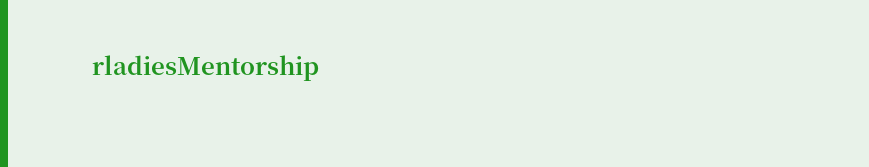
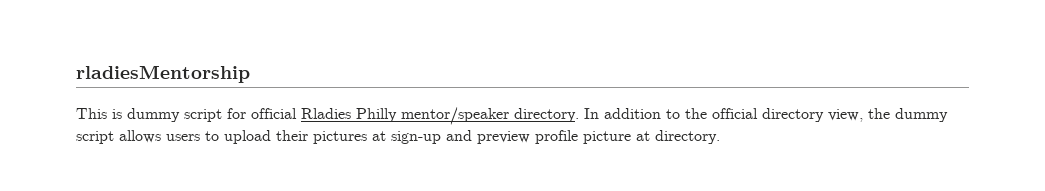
(319, 68) none -> [76,107,948,125] [76,130,720,144] // This is dummy script for official Rladies Philly mentor/speaker directory. In addition to the official directory view, the dummy script allows users to upload their pictures at sign-up and preview profile picture at directory.

